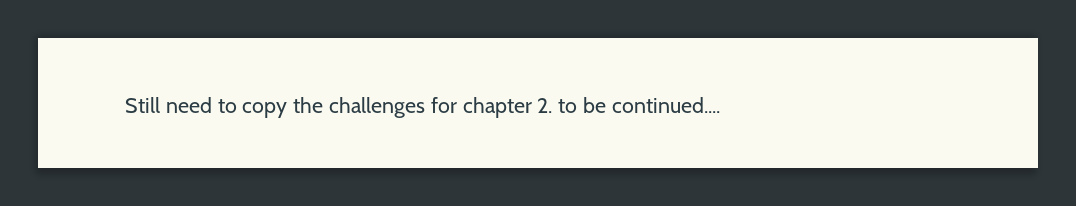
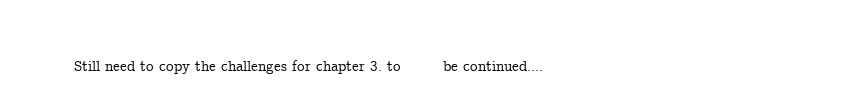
[537,98,553,113] 2. -> [370,61,382,71] 3.

